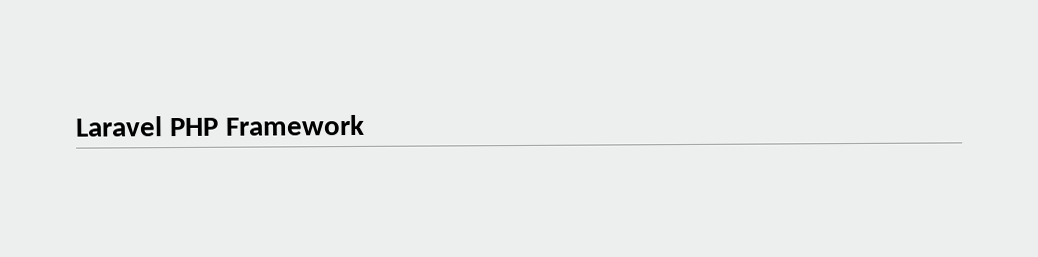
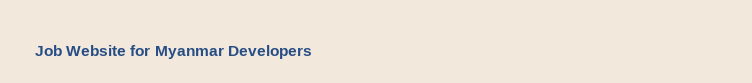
[75,114,365,137] Laravel PHP Framework -> [35,45,312,59] Job Website for Myanmar Developers

